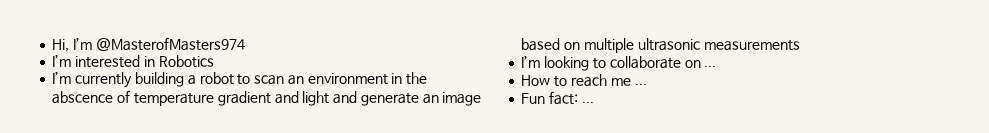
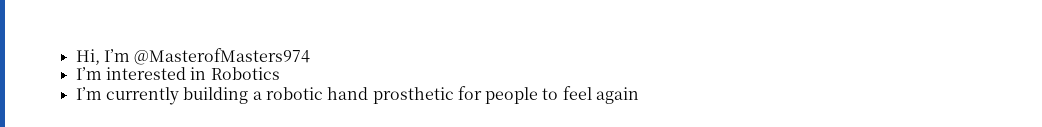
[199,72,428,85] [52,90,482,106] [521,38,800,53] [521,55,717,71] [521,74,647,87] [521,91,594,105] robot to scan an environment in the abscence of temperature gradient and light and generate an image based on multiple ultrasonic measurements // I’m looking to collaborate on ... // How to reach me ... // Fun fact: ... -> [265,86,640,104] robotic hand prosthetic for people to feel again

